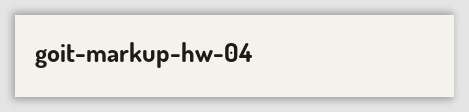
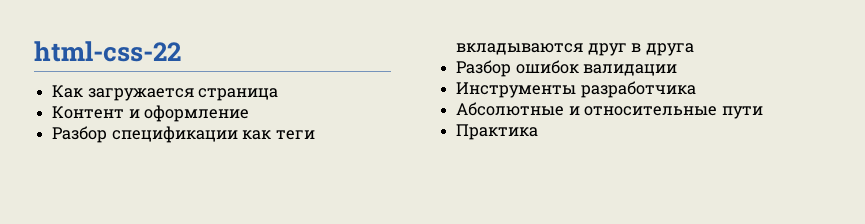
[35,42,253,68] goit-markup-hw-04 -> [34,41,181,62] [52,85,279,101] [52,105,250,122] [52,126,315,143] [456,43,694,56] [456,60,678,77] [456,81,696,98] [456,102,763,119] [456,124,539,140] html-css-22 // Как загружается страница // Контент и оформление // Разбор спецификации как теги вкладываются друг в друга // Разбор ошибок валидации // Инструменты разработчика // Абсолютные и относительные пути // Практика

